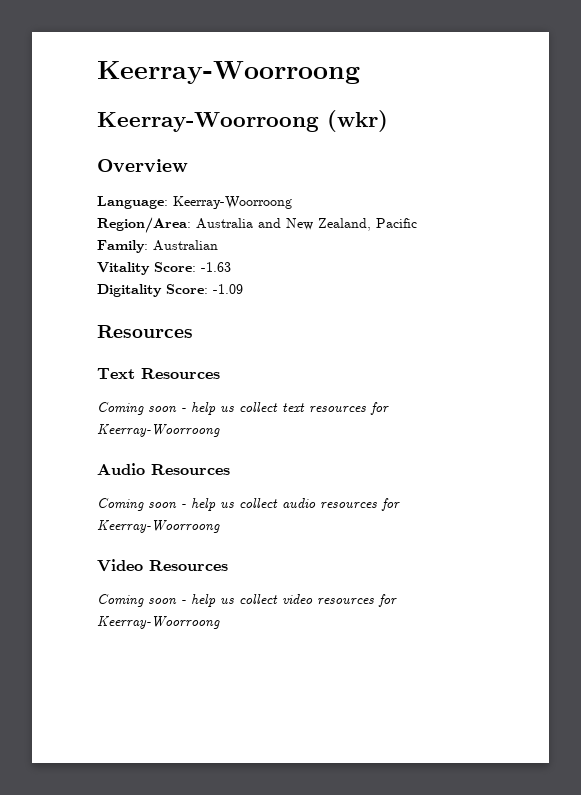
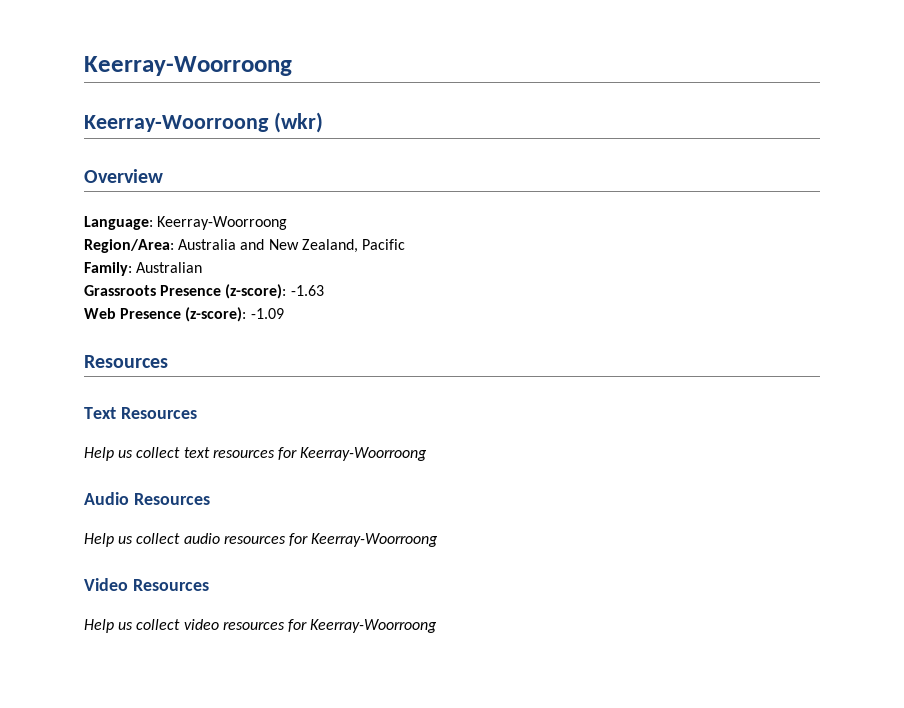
[97,262,231,275] [97,284,208,297] Vitality Score: -1.63 // Digitality Score: -> [84,284,324,299] [84,307,247,322] Grassroots Presence (z-score): -1.63 // Web Presence (z-score):
[97,402,216,415] Coming soon - help -> [84,447,114,461] Help
[97,498,216,511] Coming soon - help -> [84,533,114,547] Help
[97,594,216,607] Coming soon - help -> [84,619,114,633] Help

